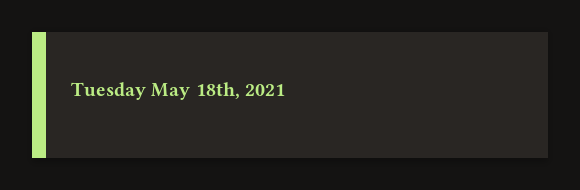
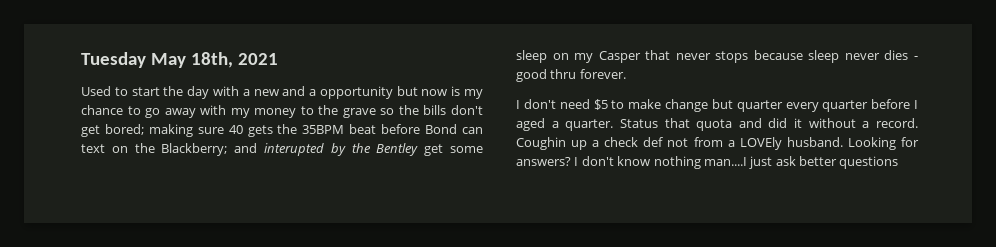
(285, 90) none -> [81,86,483,99] [81,105,484,118] [81,124,484,137] [81,143,484,156] [516,50,918,63] [516,69,626,82] [516,99,918,112] [516,118,918,131] [516,137,919,150] [516,156,899,169] // Used to start the day with a new and a opportunity but now is my chance to go away with my money to the grave so the bills don't get bored; making sure 40 gets the 35BPM beat before Bond can text on the Blackberry; and interupted by the Bentley get some sleep on my Casper that never stops because sleep never dies - good thru forever. // I don't need $5 to make change but quarter every quarter before I aged a quarter. Status that quota and did it without a record. Coughin up a check def not from a LOVEly husband. Looking for answers? I don't know nothing man....I just ask better questions

